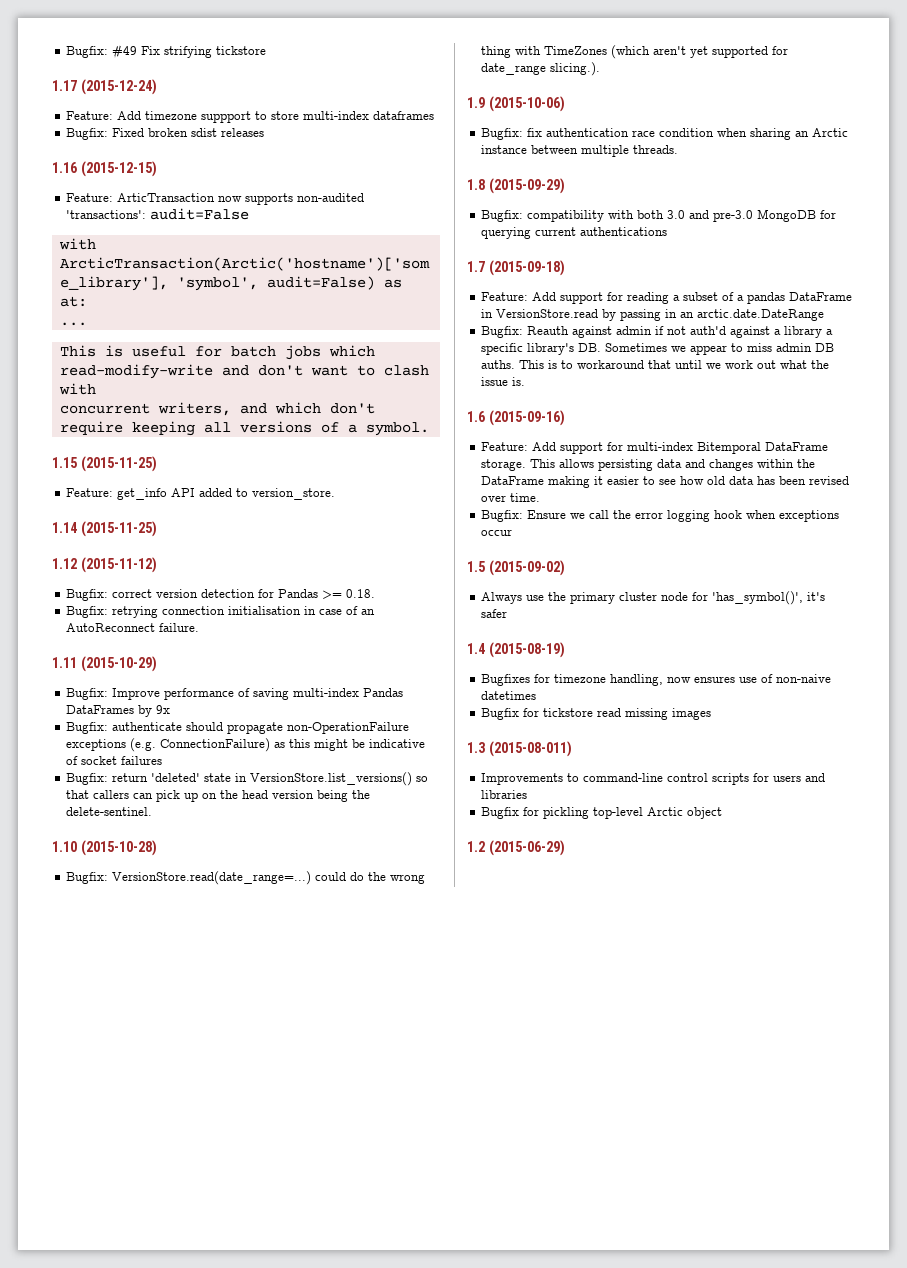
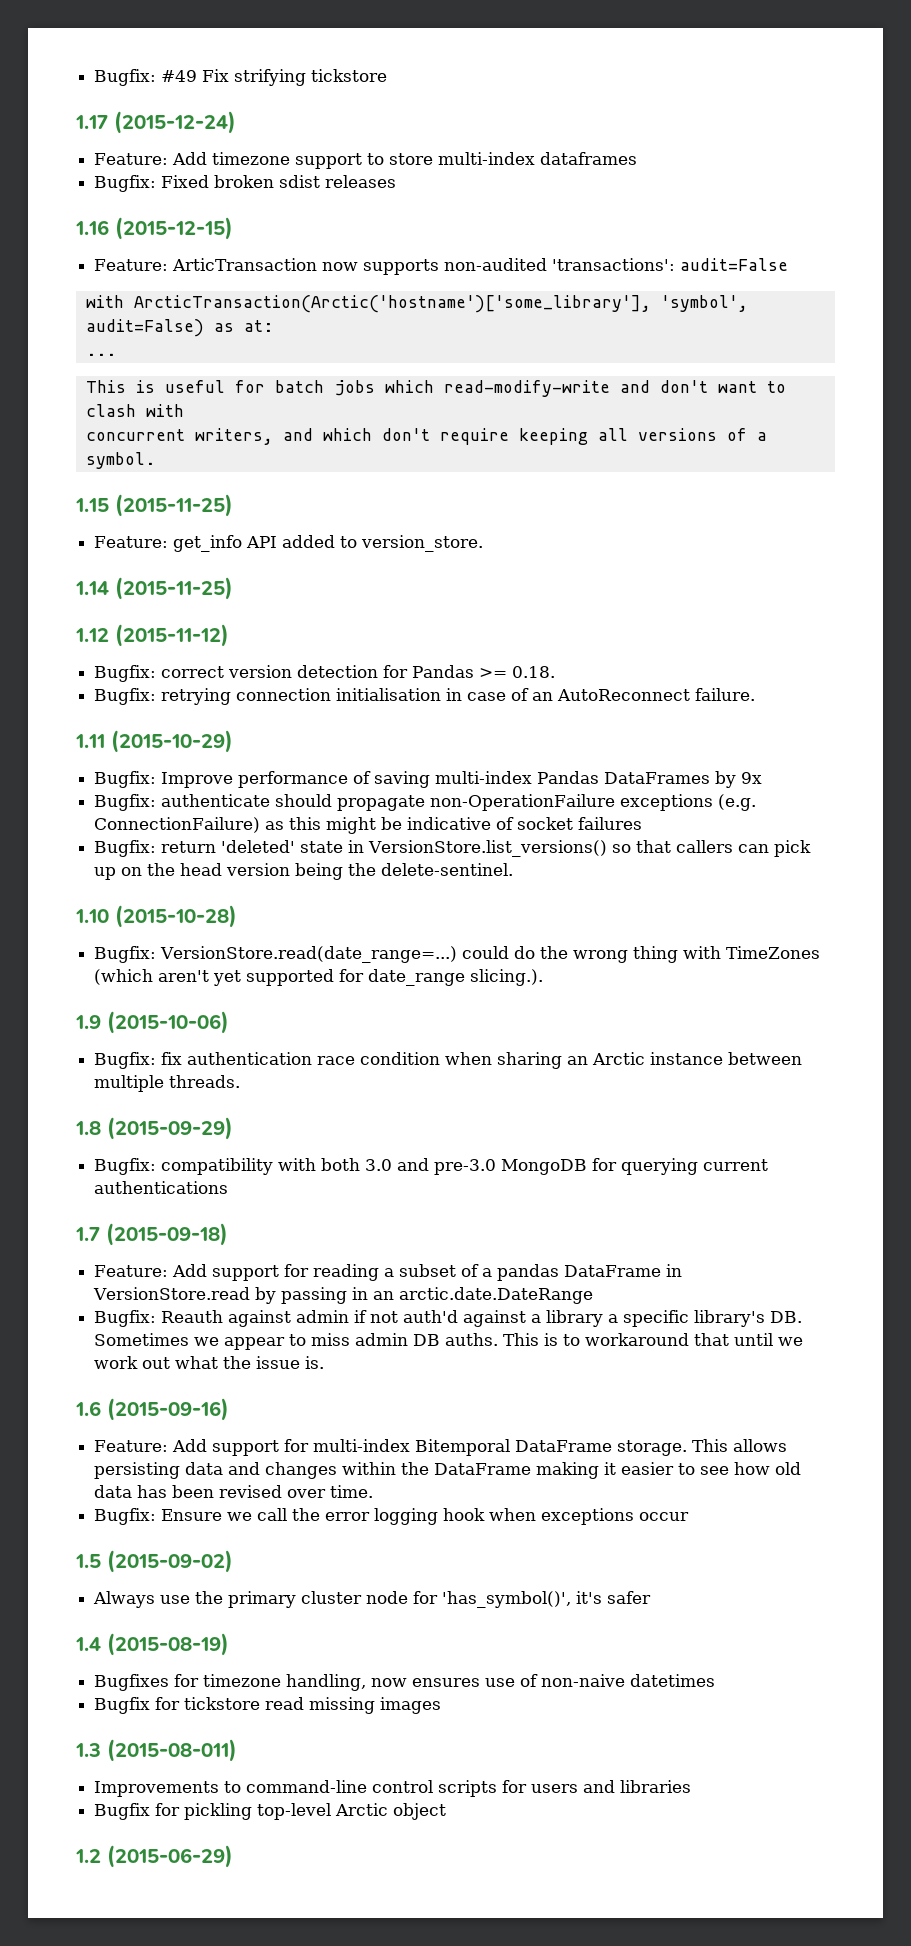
[201,111,252,123] suppport -> [295,153,363,169] support

